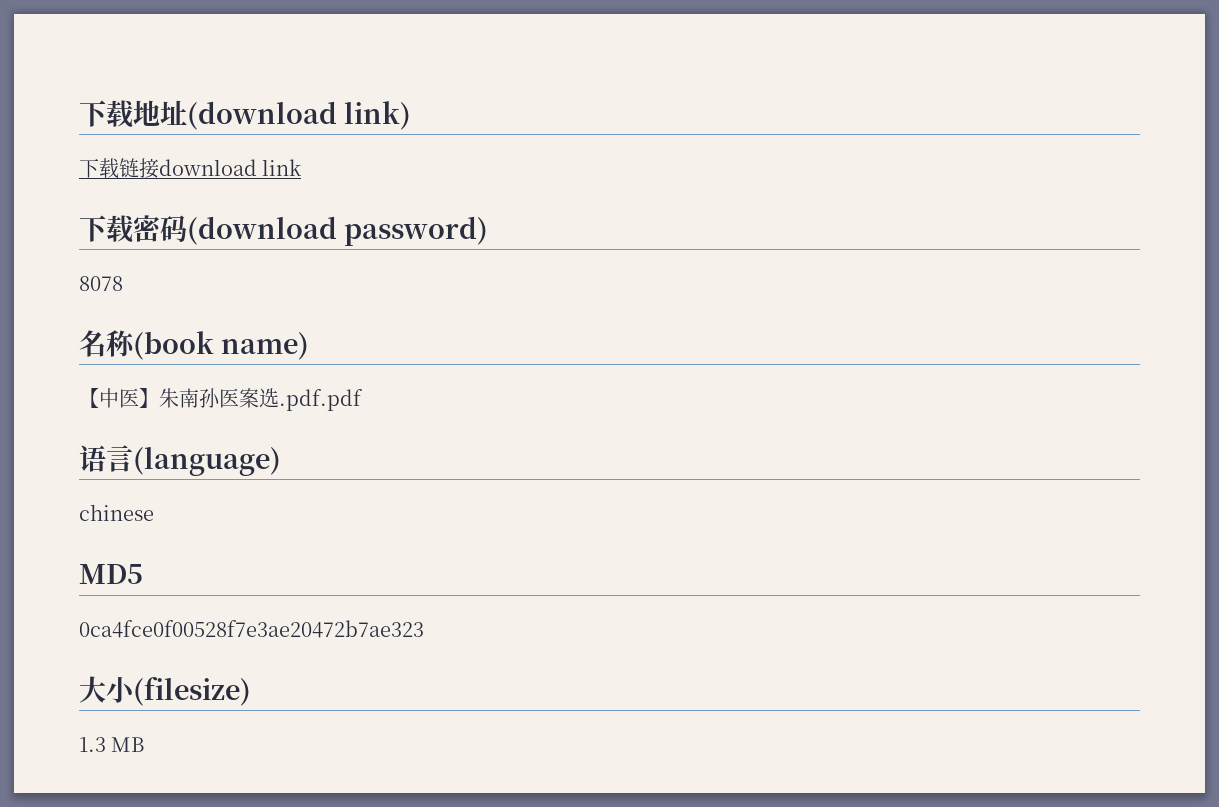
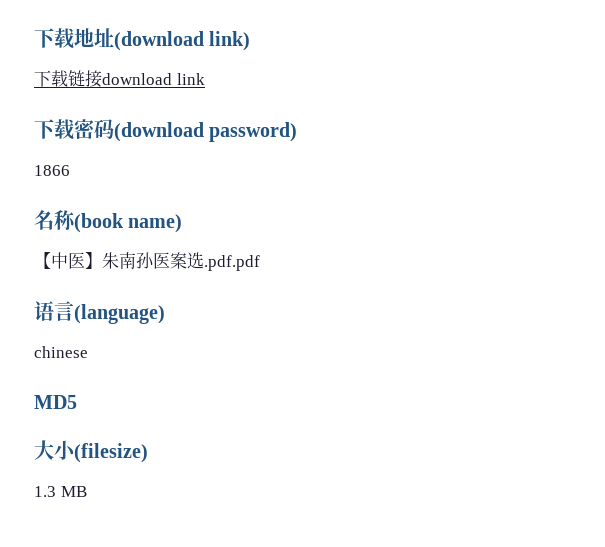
[79,276,123,291] 8078 -> [34,165,70,176] 1866
[79,620,424,638] // 0ca4fce0f00528f7e3ae20472b7ae323 -> (77, 402) none

